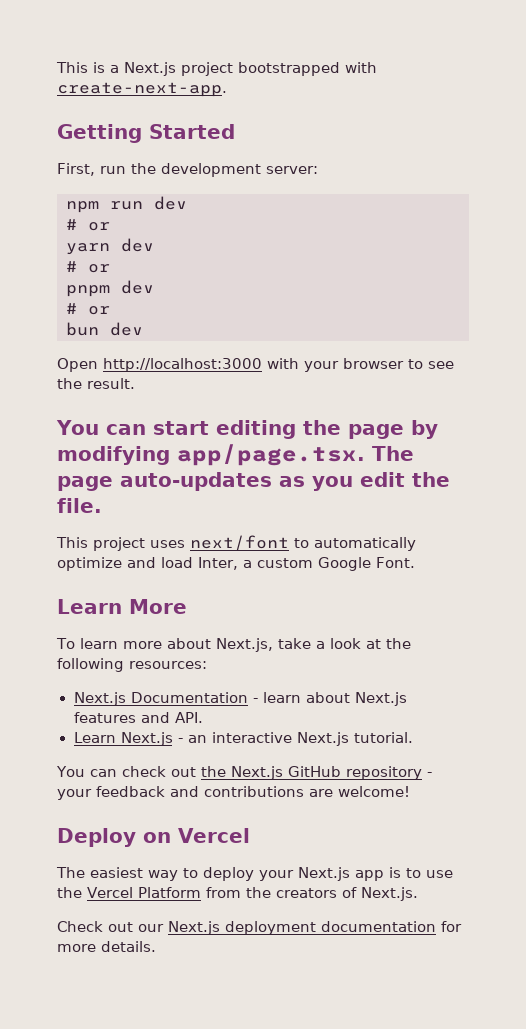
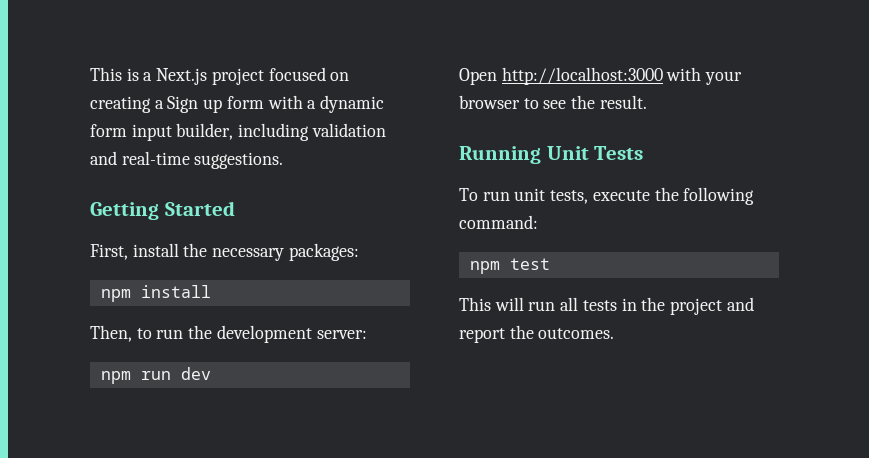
[238,62,377,76] [57,82,227,97] [57,124,235,143] [57,163,95,176] bootstrapped with create-next-app. // Getting Started // First, -> [268,67,350,81] [90,95,385,113] [90,123,386,141] [90,151,284,169] [90,201,235,220] [90,243,359,261] [100,285,211,302] [90,325,152,342] focused on creating a Sign up form with a dynamic form input builder, including validation and real-time suggestions. // Getting Started // First, install the necessary packages: // npm install // Then, to
[66,219,110,231] [66,238,154,255] [66,261,110,273] [66,280,154,297] [66,303,110,315] [66,322,143,336] // # or // yarn dev // # or // pnpm dev // # or // bun dev -> (211, 373) none
[56,420,438,439] [57,444,414,466] [57,472,450,491] [57,498,102,513] [56,535,416,551] [57,557,415,571] [57,599,187,614] [56,638,411,652] [57,658,207,672] [73,692,407,706] [73,712,203,723] [73,732,413,746] [56,766,432,780] [57,786,410,800] [57,828,250,847] [56,867,453,881] [57,887,418,901] [57,921,462,935] [57,941,156,952] You can start editing the page by modifying app/page.tsx. The page auto-updates as you edit the file. // This project uses next/font to automatically optimize and load Inter, a custom Google Font. // Learn More // To learn more about Next.js, take a look at the following resources: // Next.js Documentation - learn about Next.js features and API. // Learn Next.js - an interactive Next.js tutorial. // You can check out the Next.js GitHub repository - your feedback and contributions are welcome! // Deploy on Vercel // The easiest way to deploy your Next.js app is to use the Vercel Platform from the creators of Next.js. // Check out our Next.js deployment documentation for more details. -> [459,146,644,164] [459,187,755,205] [459,215,538,229] [469,258,550,274] [459,297,754,315] [459,325,615,343] Running Unit Tests // To run unit tests, execute the following command: // npm test // This will run all tests in the project and report the outcomes.

